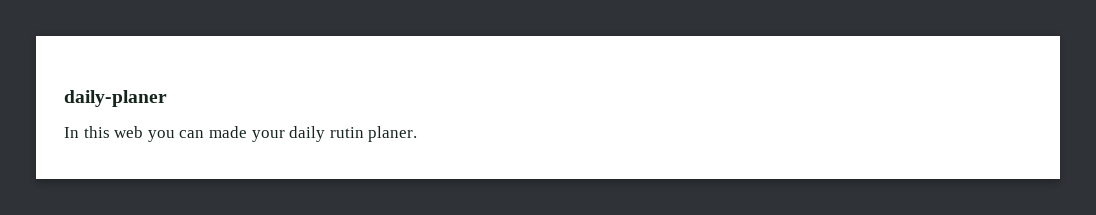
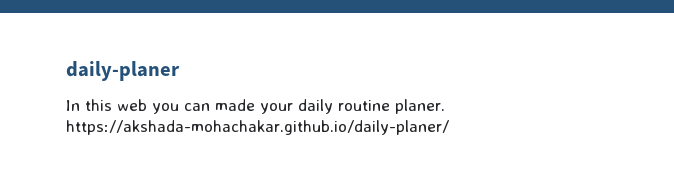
[329,126,418,142] rutin planer. -> [338,99,445,114] [66,120,449,135] routine planer. https://akshada-mohachakar.github.io/daily-planer/

